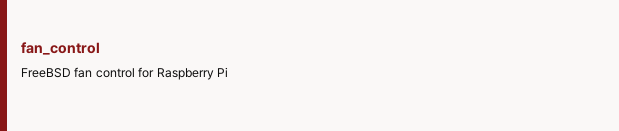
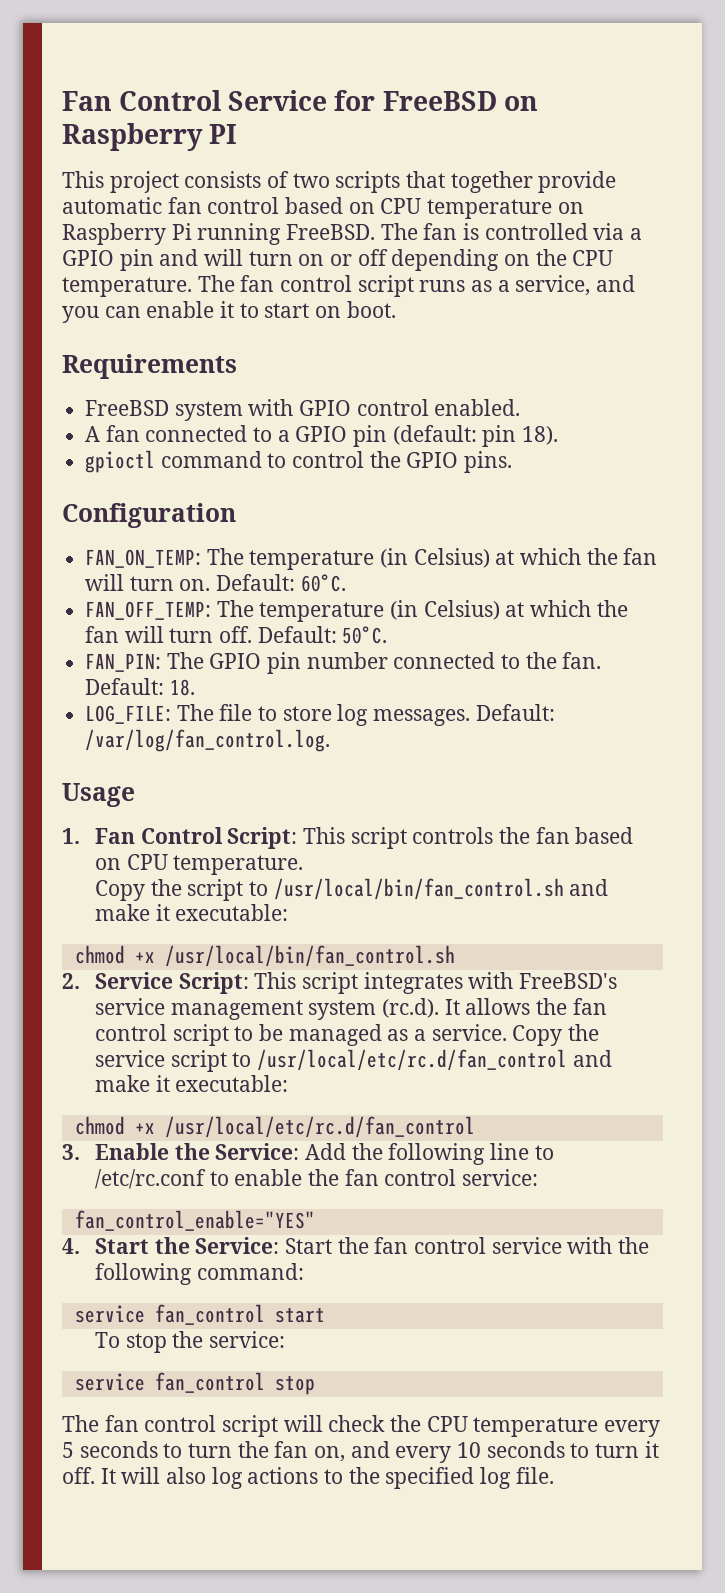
[21,42,100,55] [21,67,228,80] fan_control // FreeBSD fan control for Raspberry Pi -> [62,90,538,111] [62,123,238,151] [62,171,617,193] [62,197,584,219] [62,223,643,245] [62,249,614,271] [62,275,636,297] [62,301,396,323] [62,354,237,379] [85,399,521,421] [85,425,559,447] [85,450,513,473] [62,503,236,528] [85,548,658,570] [85,574,346,592] [85,600,628,622] [85,626,388,644] [85,652,602,674] [85,678,195,696] [85,704,555,726] [85,729,331,752] [62,783,135,807] [62,827,634,849] [95,854,304,875] [95,878,609,901] [95,904,289,921] [74,945,455,967] [62,972,618,994] [95,998,607,1020] [95,1024,600,1046] [95,1049,612,1072] [95,1075,289,1092] [74,1116,475,1138] [62,1143,554,1165] [95,1169,539,1189] [74,1210,315,1231] [62,1237,650,1254] [95,1263,304,1285] [74,1304,325,1325] [95,1331,286,1353] [74,1372,315,1395] [62,1415,661,1437] [62,1441,659,1463] [62,1467,554,1489] Fan Control Service for FreeBSD on Raspberry PI // This project consists of two scripts that together provide automatic fan control based on CPU temperature on Raspberry Pi running FreeBSD. The fan is controlled via a GPIO pin and will turn on or off depending on the CPU temperature. The fan control script runs as a service, and you can enable it to start on boot. // Requirements // FreeBSD system with GPIO control enabled. // A fan connected to a GPIO pin (default: pin 18). // gpioctl command to control the GPIO pins. // Configuration // FAN_ON_TEMP: The temperature (in Celsius) at which the fan will turn on. Default: 60°C. // FAN_OFF_TEMP: The temperature (in Celsius) at which the fan will turn off. Default: 50°C. // FAN_PIN: The GPIO pin number connected to the fan. Default: 18. // LOG_FILE: The file to store log messages. Default: /var/log/fan_control.log. // Usage // 1. Fan Control Script: This script controls the fan based on CPU temperature. // Copy the script to /usr/local/bin/fan_control.sh and make it executable: // chmod +x /usr/local/bin/fan_control.sh // 2. Service Script: This script integrates with FreeBSD's service management system (rc.d). It allows the fan control script to be managed as a service. Copy the service script to /usr/local/etc/rc.d/fan_control and make it executable: // chmod +x /usr/local/etc/rc.d/fan_control // 3. Enable the Service: Add the following line to /etc/rc.conf to enable the fan control service: // fan_control_enable="YES" // 4. Start the Service: Start the fan control service with the following command: // service fan_control start // To stop the service: // service fan_control stop // The fan control script will check the CPU temperature every 5 seconds to turn the fan on, and every 10 seconds to turn it off. It will also log actions to the specified log file.

